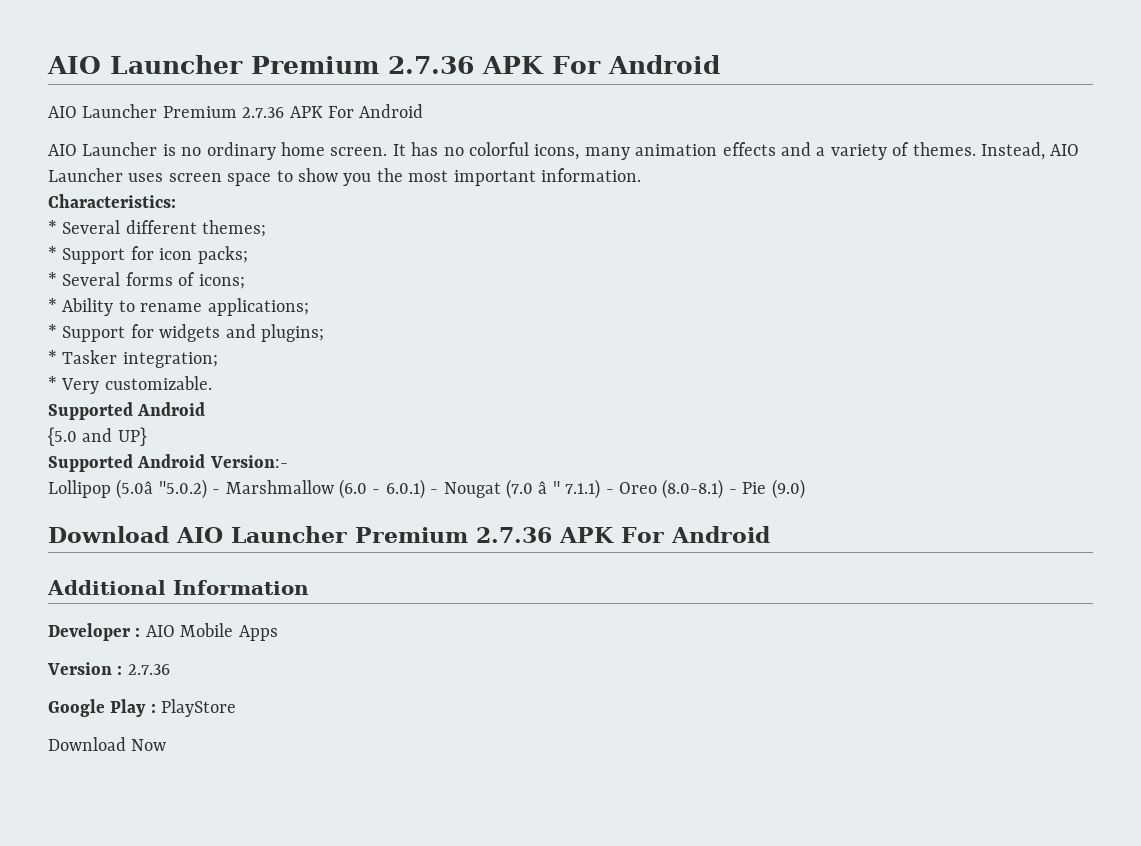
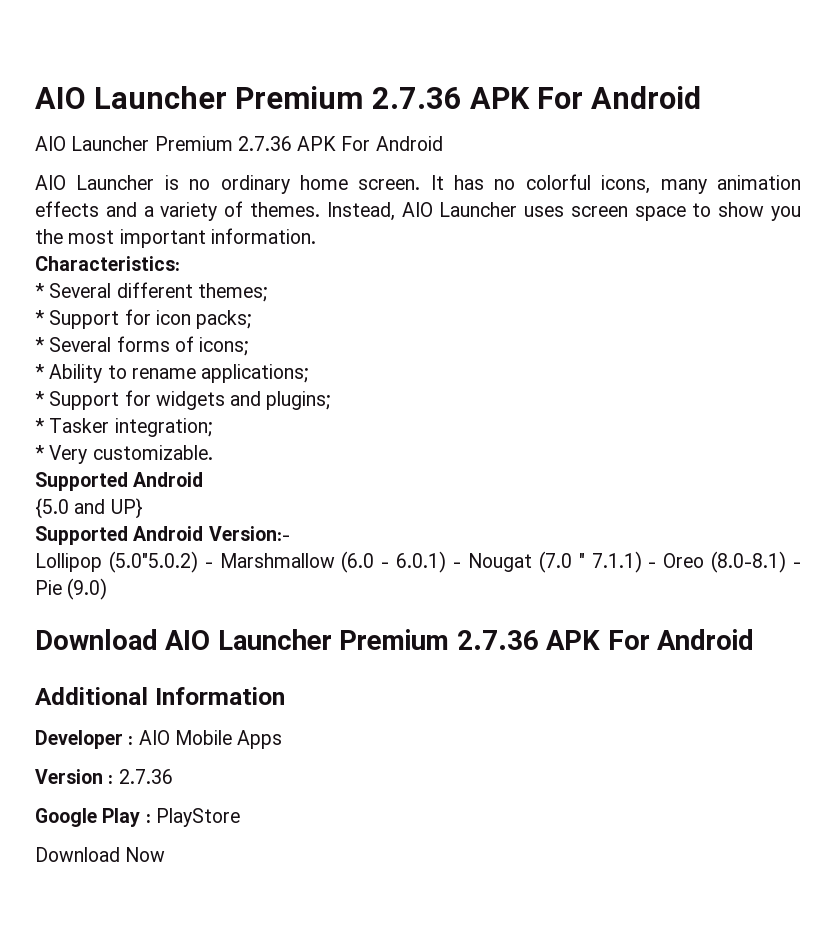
[116,479,207,499] (5.0â "5.0.2) -> [108,551,198,573] (5.0"5.0.2)
[538,481,548,494] â -> (572, 562) none

